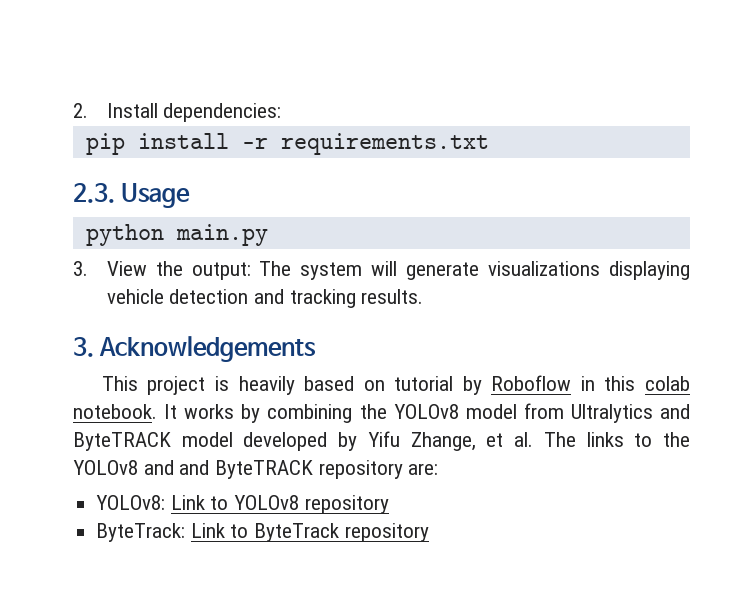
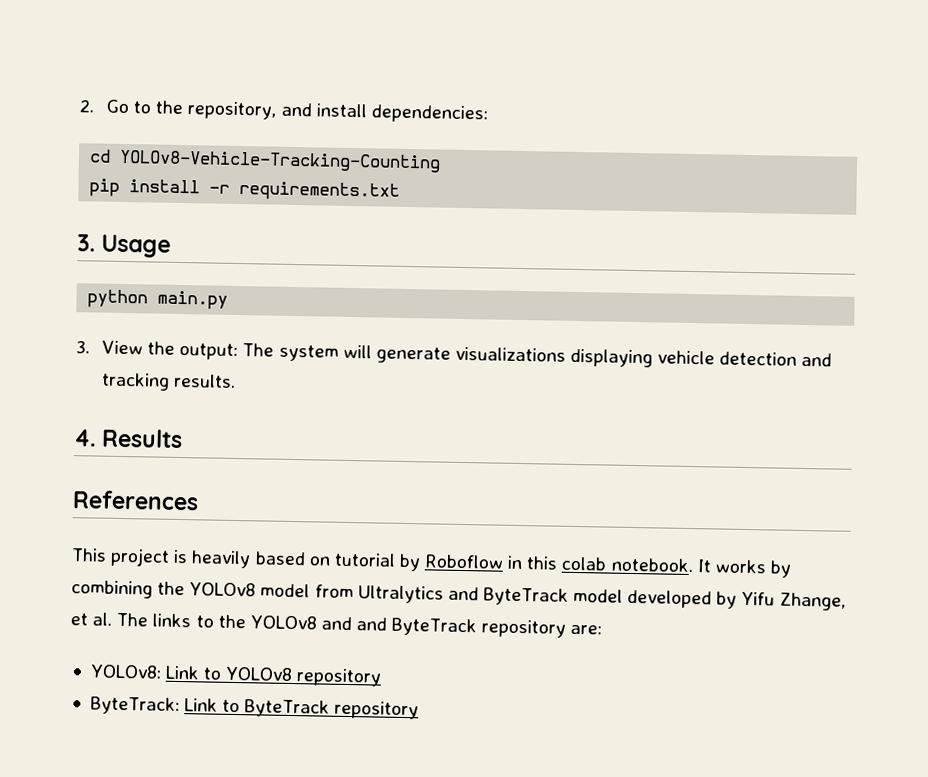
[106,103,158,118] Install -> [105,99,367,120] Go to the repository, and install
(282, 112) none -> [89,149,442,173] // cd YOLOv8-Vehicle-Tracking-Counting
[73,183,115,203] 2.3. -> [77,234,96,252] 3.
[73,336,317,362] 3. Acknowledgements -> [73,428,184,449] [72,490,199,511] 4. Results // References
[73,432,171,451] ByteTRACK -> [482,587,569,606] ByteTrack
[215,460,314,479] ByteTRACK -> [391,617,478,637] ByteTrack

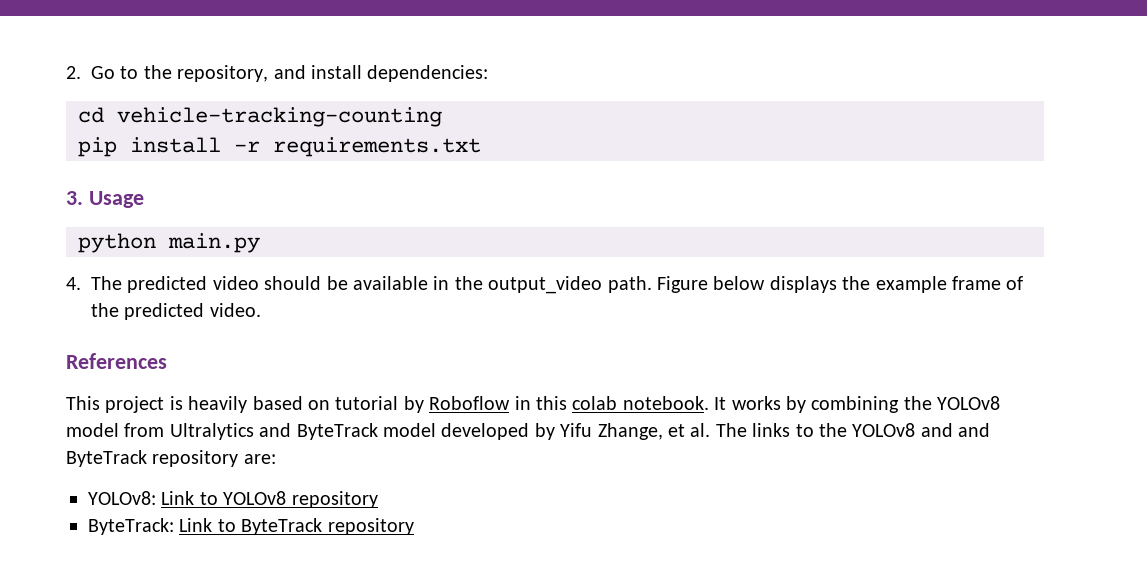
[119,149,442,173] YOLOv8-Vehicle-Tracking-Counting -> [117,107,442,127] vehicle-tracking-counting
[75,340,833,368] [100,372,237,391] [73,428,184,449] 3. View the output: The system will generate visualizations displaying vehicle detection and tracking results. // 4. Results -> [66,276,1024,294] [91,303,261,320] 4. The predicted video should be available in the output_video path. Figure below displays the example frame of the predicted video.

